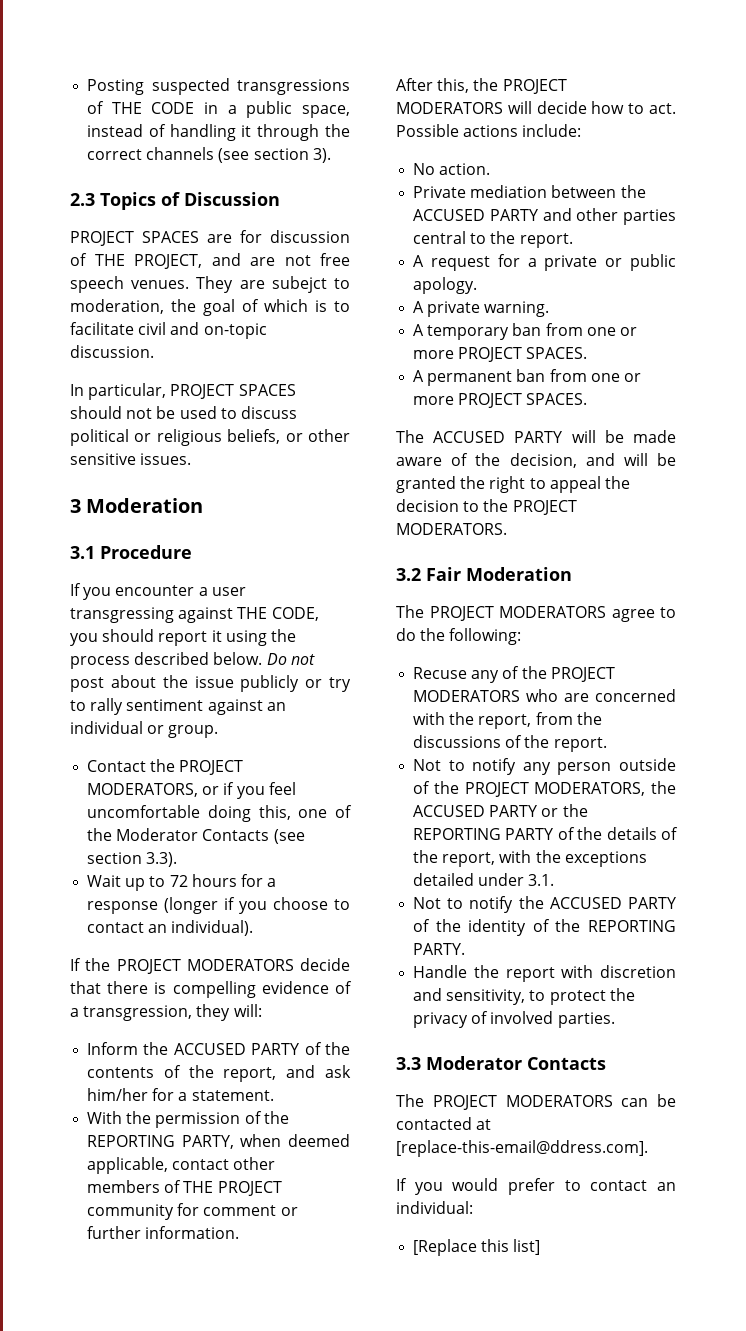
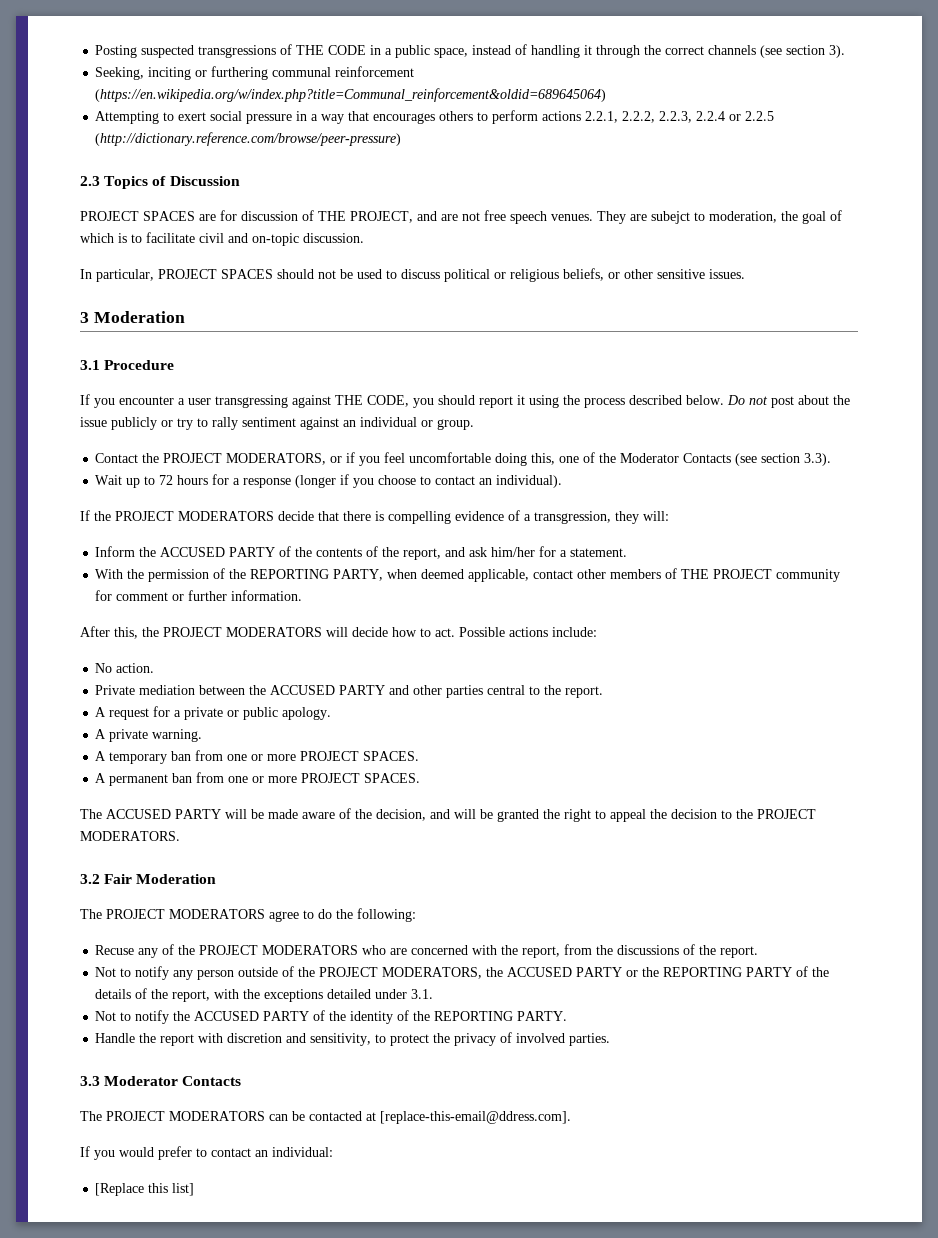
(331, 155) none -> [95,66,415,80] [95,88,607,102] [95,110,775,124] [95,132,402,146] // Seeking, inciting or furthering communal reinforcement (https://en.wikipedia.org/w/index.php?title=Communal_reinforcement&oldid=689645064) // Attempting to exert social pressure in a way that encourages others to perform actions 2.2.1, 2.2.2, 2.2.3, 2.2.4 or 2.2.5 (http://dictionary.reference.com/browse/peer-pressure)

